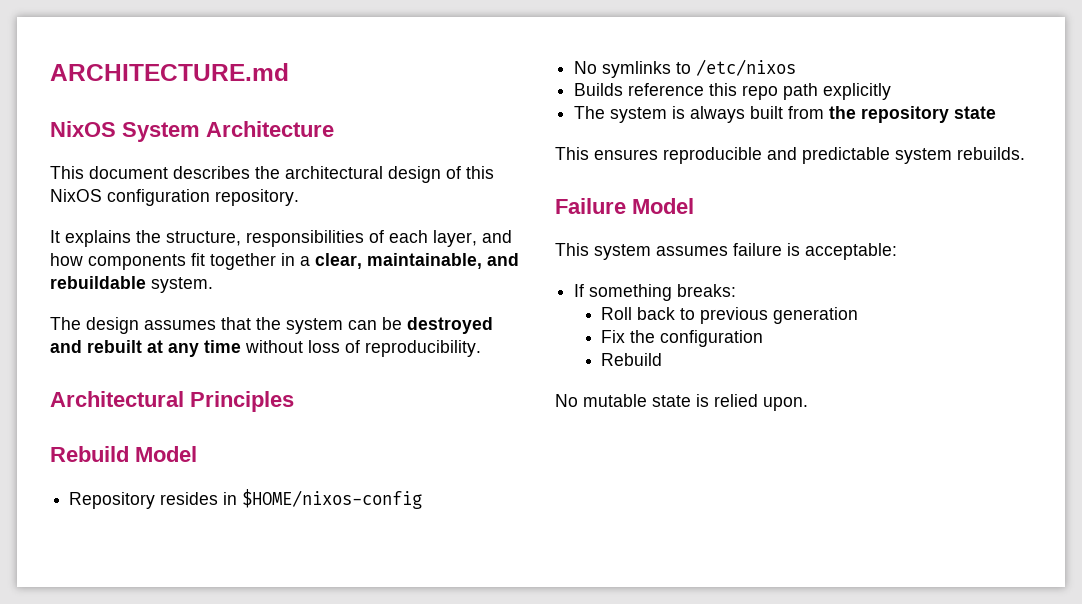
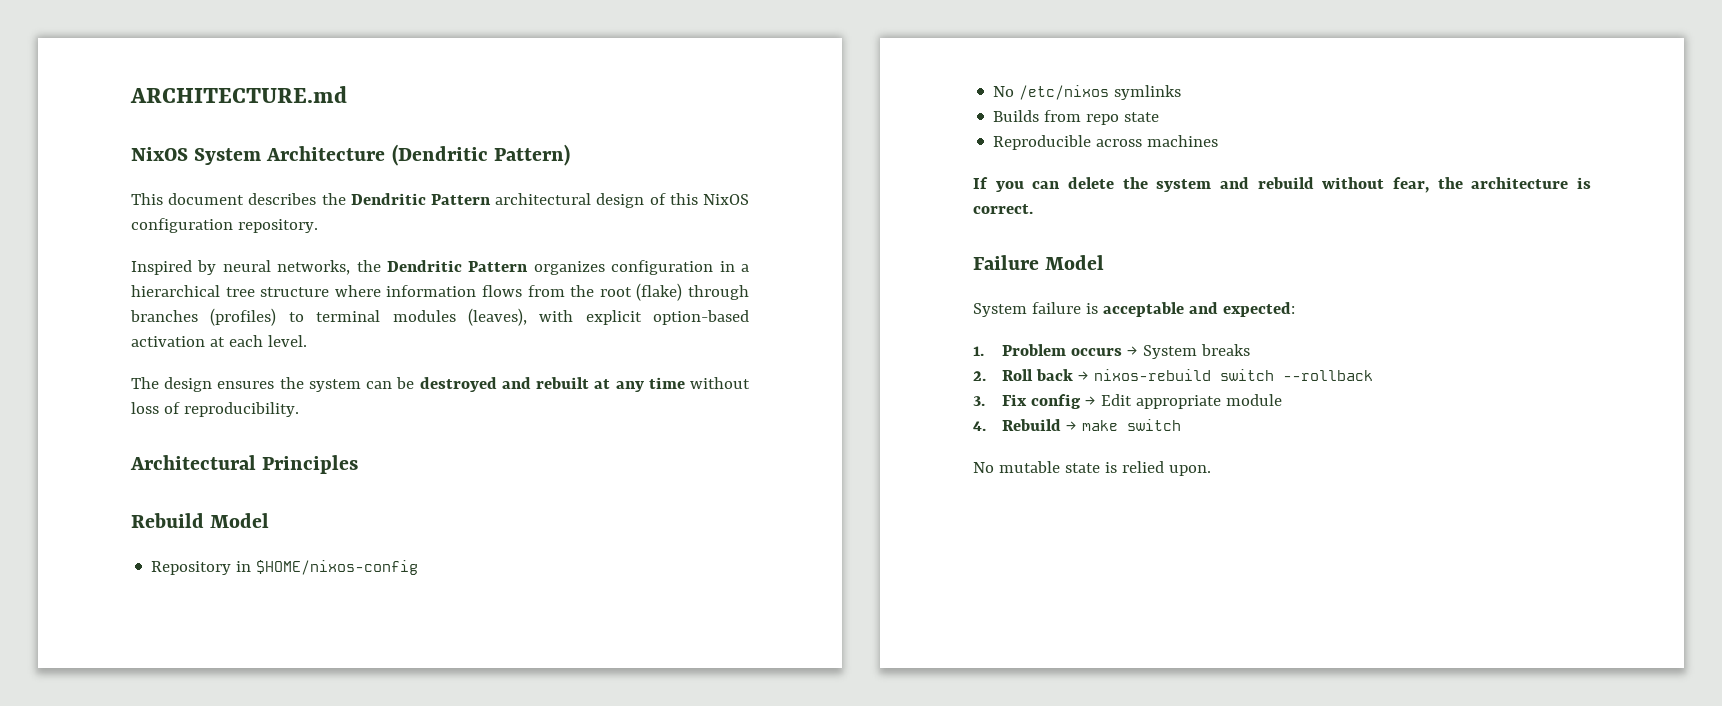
(334, 129) none -> [391,144,570,166] (Dendritic Pattern)
(280, 172) none -> [350,193,491,205] Dendritic Pattern
[50,230,512,247] [50,253,519,270] [50,276,213,293] It explains the structure, responsibilities of each layer, and how components fit together in a clear, maintainable, and rebuildable system. -> [131,260,749,275] [131,283,750,301] [130,308,749,326] [131,335,307,347] Inspired by neural networks, the Dendritic Pattern organizes configuration in a hierarchical tree structure where information flows from the root (flake) through branches (profiles) to terminal modules (leaves), with explicit option-based activation at each level.
[144,317,251,330] assumes that -> [217,381,275,389] ensures
[160,492,219,505] resides -> (232, 568) none
(598, 67) none -> [1019,85,1110,100] /etc/nixos
[676,59,797,76] to /etc/nixos -> (1182, 92) none
[628,83,892,100] [574,106,997,123] [555,147,1025,164] [555,198,694,214] [555,243,897,260] [574,284,737,301] [601,307,859,324] [601,330,764,347] [601,353,663,366] reference this repo path explicitly // The system is always built from the repository state // This ensures reproducible and predictable system rebuilds. // Failure Model // This system assumes failure is acceptable: // If something breaks: // Roll back to previous generation // Fix the configuration // Rebuild -> [1044,110,1160,125] [993,135,1219,150] [973,177,1591,193] [973,204,1033,214] [973,255,1105,270] [973,302,1295,317] [973,344,1250,359] [973,369,1373,381] [973,394,1282,409] [973,419,1181,431] from repo state // Reproducible across machines // If you can delete the system and rebuild without fear, the architecture is correct. // Failure Model // System failure is acceptable and expected: // 1. Problem occurs → System breaks // 2. Roll back → nixos-rebuild switch --rollback // 3. Fix config → Edit appropriate module // 4. Rebuild → make switch

